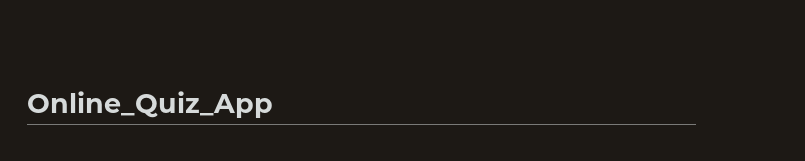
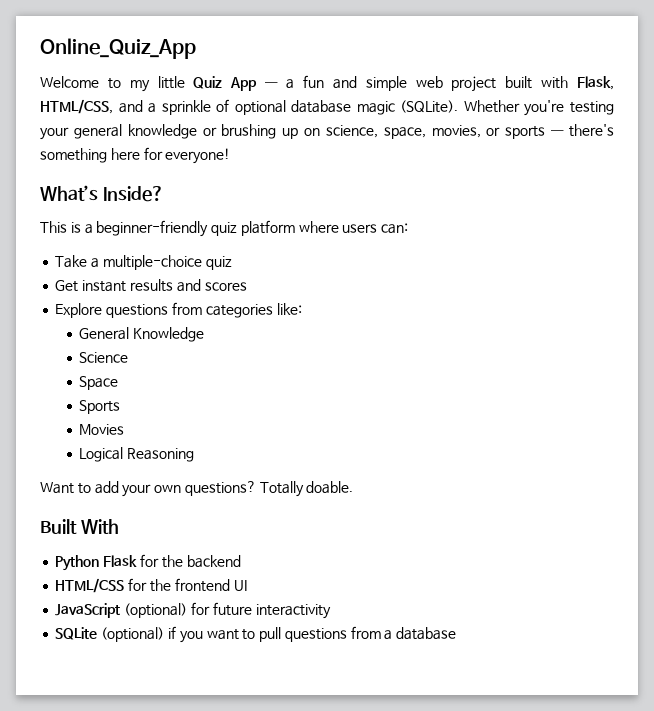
(273, 104) none -> [40,75,615,92] [40,99,614,116] [40,124,614,140] [40,147,231,164] [40,185,164,202] [40,220,409,237] [55,255,232,270] [55,279,247,292] [55,302,302,318] [79,327,204,342] [79,352,129,363] [79,376,119,390] [79,400,121,414] [79,424,125,435] [79,447,194,462] [40,481,354,497] [40,519,119,534] [55,554,241,571] [55,578,247,593] [55,602,331,619] [55,626,457,643] // Welcome to my little Quiz App — a fun and simple web project built with Flask, HTML/CSS, and a sprinkle of optional database magic (SQLite). Whether you're testing your general knowledge or brushing up on science, space, movies, or sports — there's something here for everyone! // What’s Inside? // This is a beginner-friendly quiz platform where users can: // Take a multiple-choice quiz // Get instant results and scores // Explore questions from categories like: // General Knowledge // Science // Space // Sports // Movies // Logical Reasoning // Want to add your own questions? Totally doable. // Built With // Python Flask for the backend // HTML/CSS for the frontend UI // JavaScript (optional) for future interactivity // SQLite (optional) if you want to pull questions from a database

